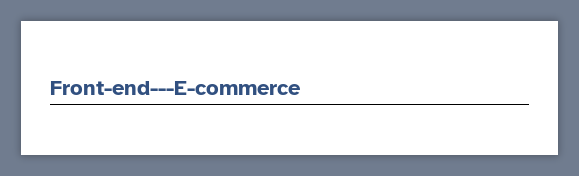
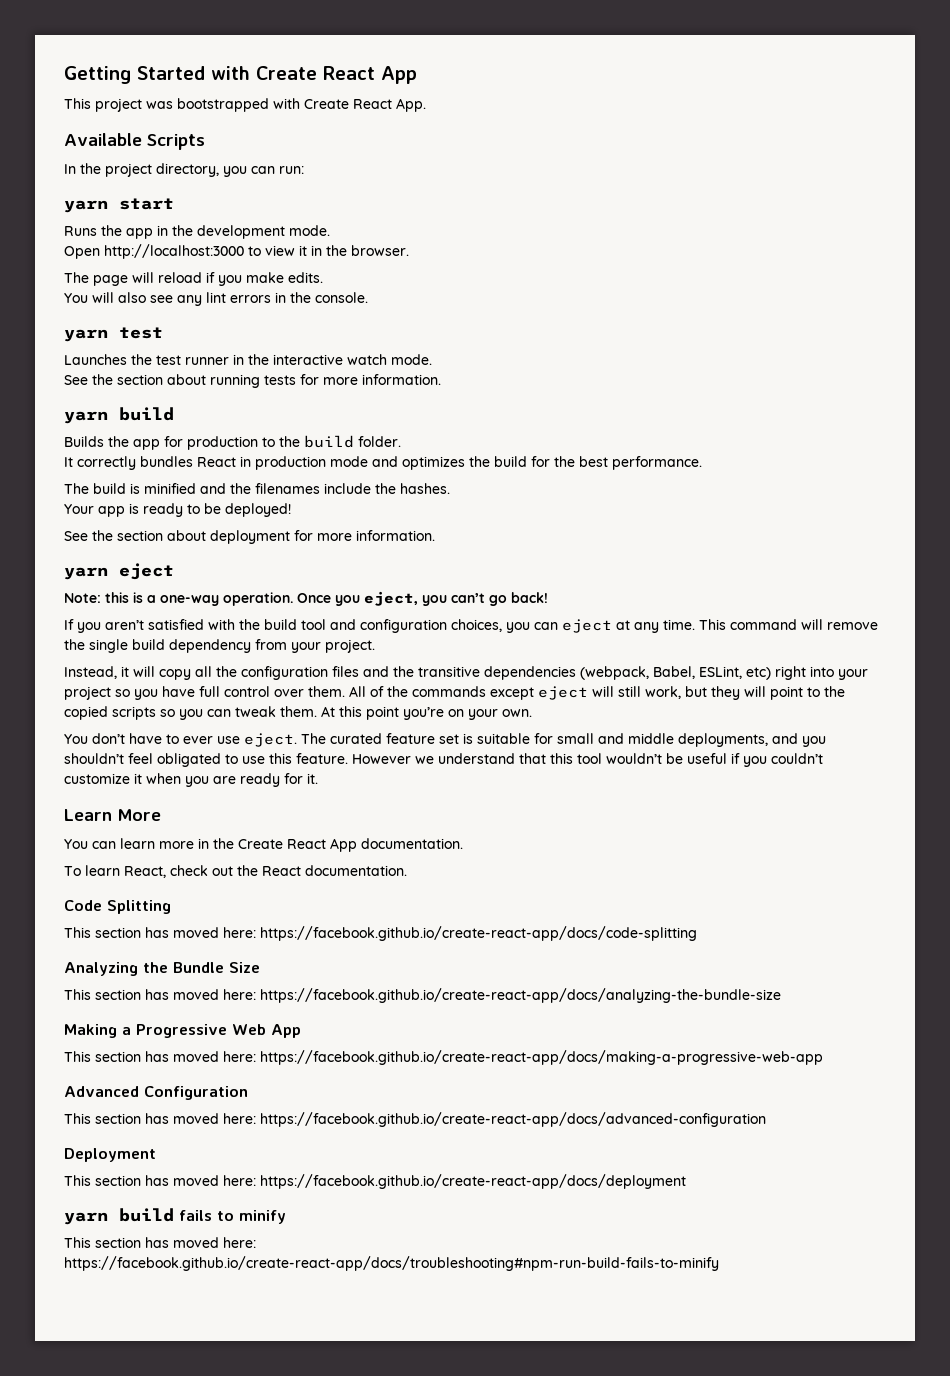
[50,81,301,95] Front-end---E-commerce -> [64,66,417,84] [64,98,426,112] [64,133,205,150] [64,163,304,177] [64,198,174,213] [64,225,330,239] [64,244,409,259] [64,272,323,286] [64,292,368,306] [64,327,163,342] [64,354,432,365] [64,374,441,388] [64,407,174,424] [64,435,401,450] [64,456,702,470] [64,483,450,494] [64,503,291,517] [64,530,435,544] [64,563,174,580] [64,591,548,606] [64,619,878,633] [64,639,375,653] [64,666,868,680] [64,686,845,700] [64,706,532,720] [64,733,826,747] [64,753,823,767] [64,773,318,787] [64,809,161,821] [64,838,463,852] [64,865,407,878] [64,900,171,914] [64,926,697,941] [64,962,260,976] [64,988,781,1003] [64,1024,301,1038] [64,1050,823,1065] [64,1086,248,1100] [64,1112,766,1127] [64,1148,156,1162] [64,1174,686,1189] [64,1208,286,1225] [64,1237,256,1248] [64,1256,719,1271] Getting Started with Create React App // This project was bootstrapped with Create React App. // Available Scripts // In the project directory, you can run: // yarn start // Runs the app in the development mode. // Open http://localhost:3000 to view it in the browser. // The page will reload if you make edits. // You will also see any lint errors in the console. // yarn test // Launches the test runner in the interactive watch mode. // See the section about running tests for more information. // yarn build // Builds the app for production to the build folder. // It correctly bundles React in production mode and optimizes the build for the best performance. // The build is minified and the filenames include the hashes. // Your app is ready to be deployed! // See the section about deployment for more information. // yarn eject // Note: this is a one-way operation. Once you eject, you can’t go back! // If you aren’t satisfied with the build tool and configuration choices, you can eject at any time. This command will remove the single build dependency from your project. // Instead, it will copy all the configuration files and the transitive dependencies (webpack, Babel, ESLint, etc) right into your project so you have full control over them. All of the commands except eject will still work, but they will point to the copied scripts so you can tweak them. At this point you’re on your own. // You don’t have to ever use eject. The curated feature set is suitable for small and middle deployments, and you shouldn’t feel obligated to use this feature. However we understand that this tool wouldn’t be useful if you couldn’t customize it when you are ready for it. // Learn More // You can learn more in the Create React App documentation. // To learn React, check out the React documentation. // Code Splitting // This section has moved here: https://facebook.github.io/create-react-app/docs/code-splitting // Analyzing the Bundle Size // This section has moved here: https://facebook.github.io/create-react-app/docs/analyzing-the-bundle-size // Making a Progressive Web App // This section has moved here: https://facebook.github.io/create-react-app/docs/making-a-progressive-web-app // Advanced Configuration // This section has moved here: https://facebook.github.io/create-react-app/docs/advanced-configuration // Deployment // This section has moved here: https://facebook.github.io/create-react-app/docs/deployment // yarn build fails to minify // This section has moved here: https://facebook.github.io/create-react-app/docs/troubleshooting#npm-run-build-fails-to-minify

